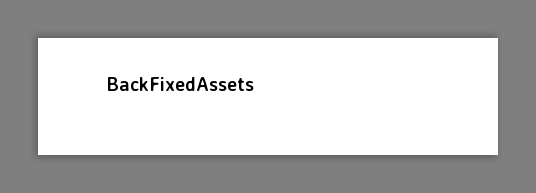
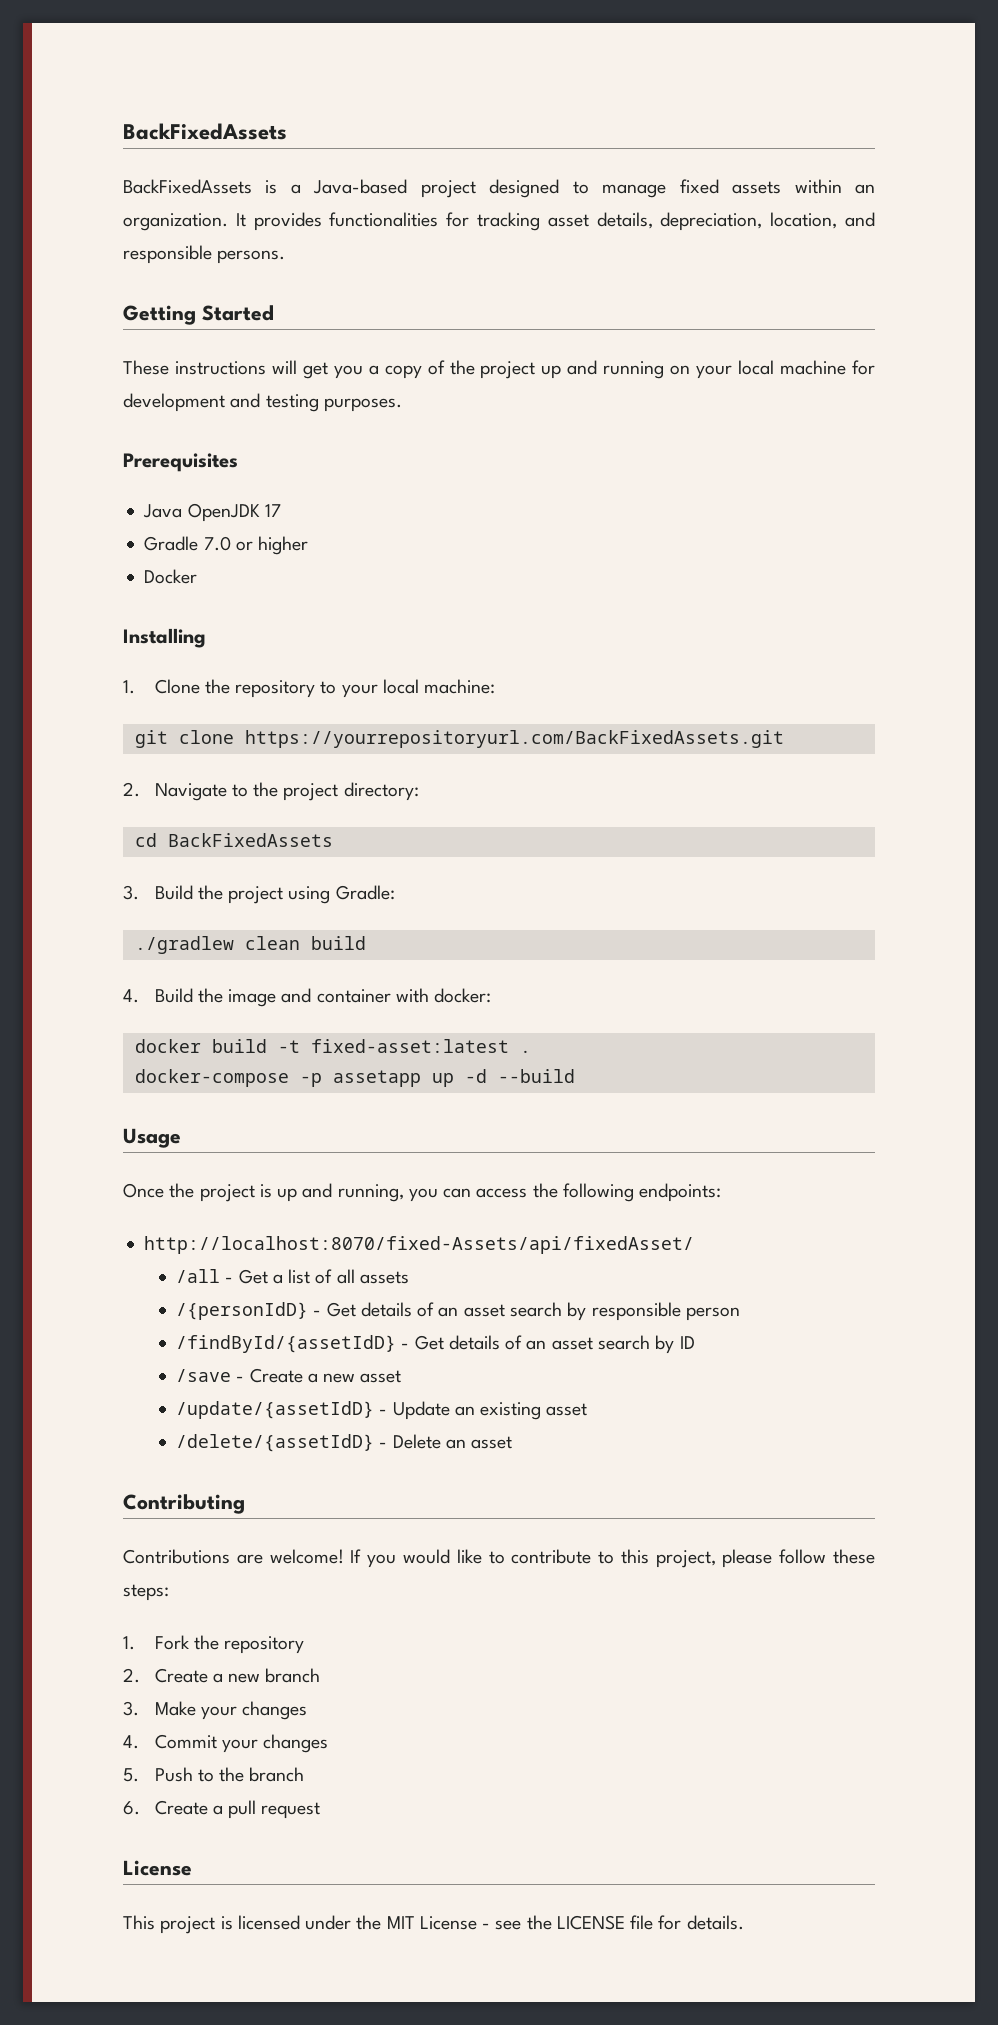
[107,77,254,91] BackFixedAssets -> [123,123,287,140] [123,179,876,198] [123,212,875,231] [123,245,286,264] [123,305,274,325] [123,360,876,379] [123,393,402,412] [123,453,238,472] [143,503,281,522] [144,536,309,555] [144,569,198,584] [123,628,206,648] [123,679,496,698] [134,730,784,748] [123,782,419,801] [134,833,333,847] [123,885,395,904] [134,936,366,954] [123,988,492,1007] [134,1039,531,1053] [134,1069,575,1087] [123,1128,181,1148] [123,1183,722,1202] [144,1236,695,1254] [176,1269,409,1284] [176,1302,740,1321] [176,1335,695,1354] [176,1368,402,1383] [176,1401,588,1420] [176,1434,513,1452] [123,1494,245,1514] [123,1549,876,1568] [123,1584,169,1601] [123,1635,305,1654] [123,1668,321,1683] [123,1701,308,1720] [123,1734,329,1753] [123,1767,305,1782] [123,1800,321,1819] [123,1860,192,1876] [123,1915,744,1934] BackFixedAssets // BackFixedAssets is a Java-based project designed to manage fixed assets within an organization. It provides functionalities for tracking asset details, depreciation, location, and responsible persons. // Getting Started // These instructions will get you a copy of the project up and running on your local machine for development and testing purposes. // Prerequisites // Java OpenJDK 17 // Gradle 7.0 or higher // Docker // Installing // 1. Clone the repository to your local machine: // git clone https://yourrepositoryurl.com/BackFixedAssets.git // 2. Navigate to the project directory: // cd BackFixedAssets // 3. Build the project using Gradle: // ./gradlew clean build // 4. Build the image and container with docker: // docker build -t fixed-asset:latest . // docker-compose -p assetapp up -d --build // Usage // Once the project is up and running, you can access the following endpoints: // http://localhost:8070/fixed-Assets/api/fixedAsset/ // /all - Get a list of all assets // /{personIdD} - Get details of an asset search by responsible person // /findById/{assetIdD} - Get details of an asset search by ID // /save - Create a new asset // /update/{assetIdD} - Update an existing asset // /delete/{assetIdD} - Delete an asset // Contributing // Contributions are welcome! If you would like to contribute to this project, please follow these steps: // 1. Fork the repository // 2. Create a new branch // 3. Make your changes // 4. Commit your changes // 5. Push to the branch // 6. Create a pull request // License // This project is licensed under the MIT License - see the LICENSE file for details.

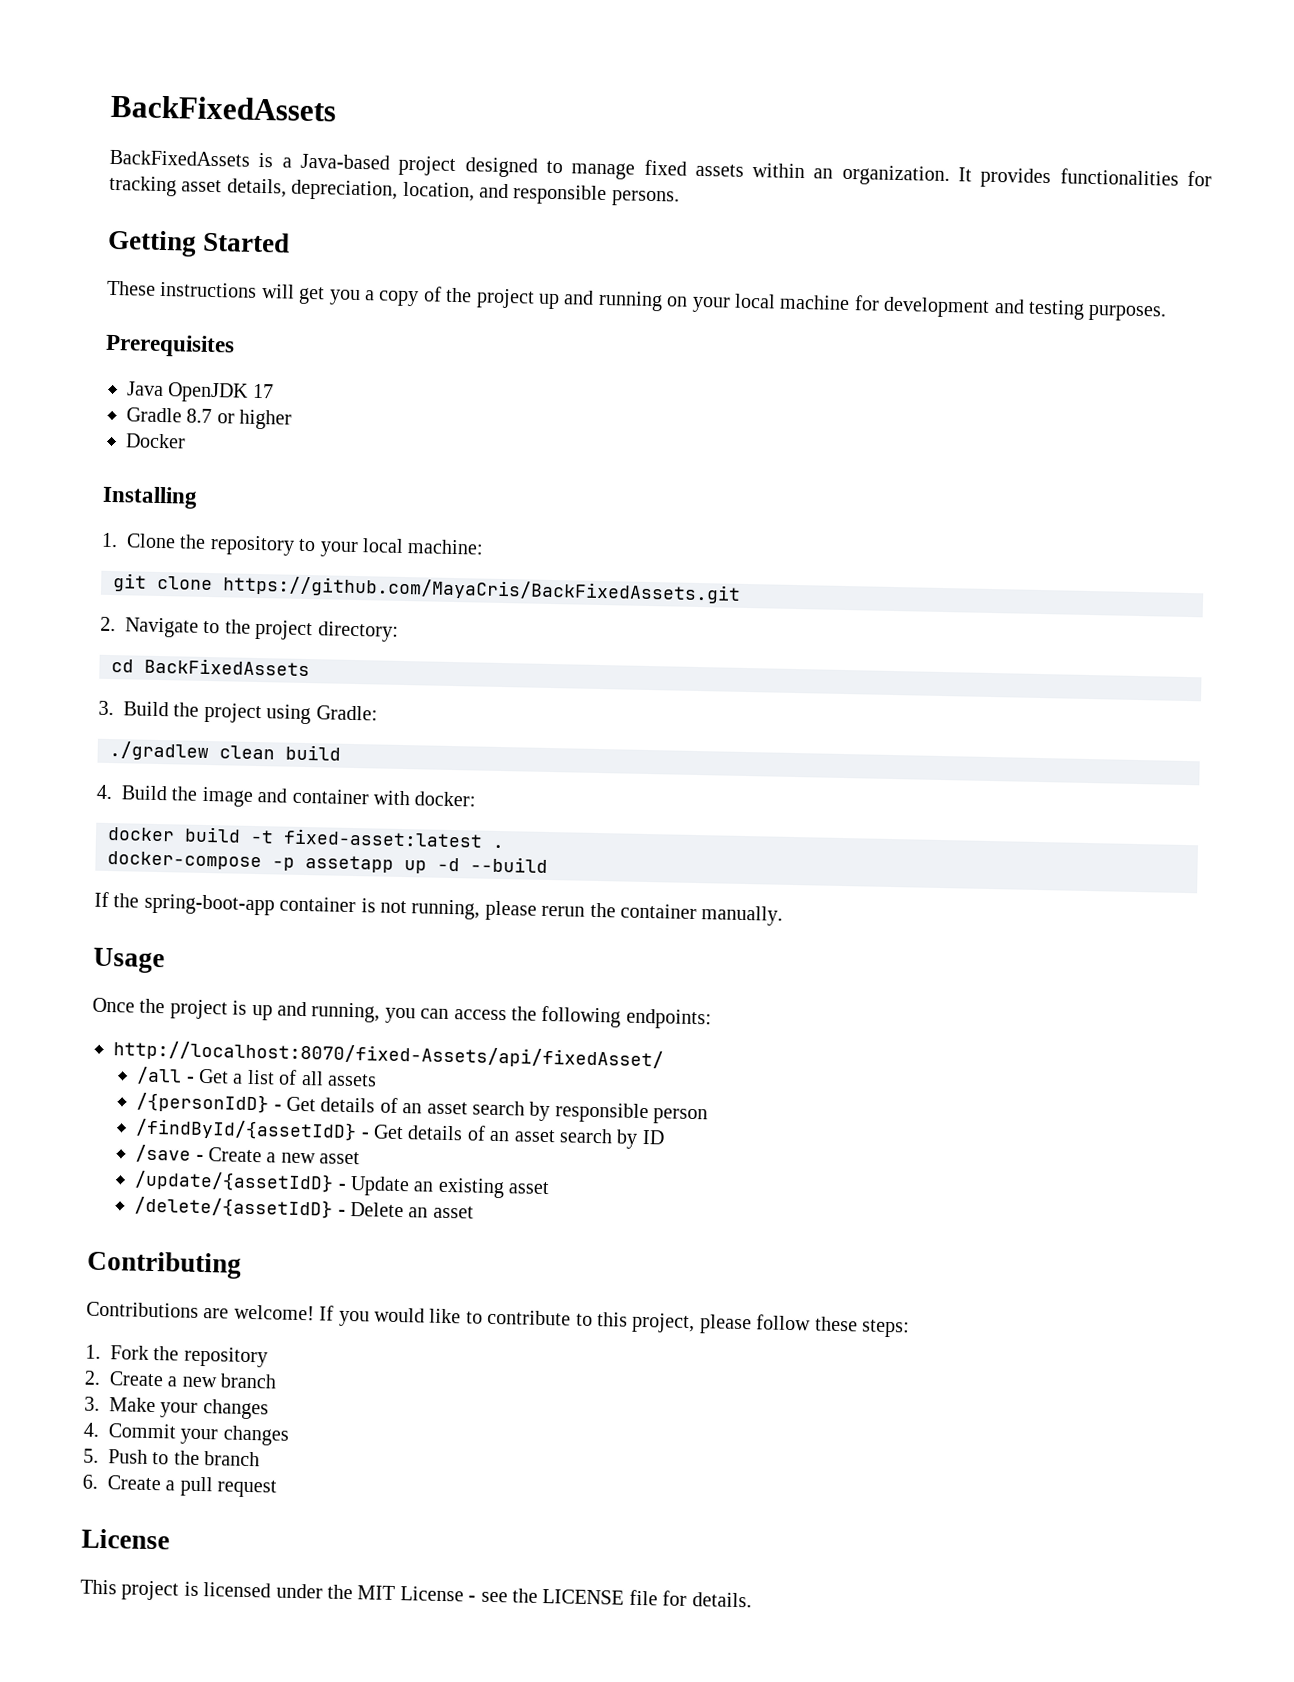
[203,536,231,551] 7.0 -> [186,408,213,424] 8.7
[244,730,784,748] https://yourrepositoryurl.com/BackFixedAssets.git -> [222,575,741,604] https://github.com/MayaCris/BackFixedAssets.git
(575, 1076) none -> [94,891,784,926] // If the spring-boot-app container is not running, please rerun the container manually.

